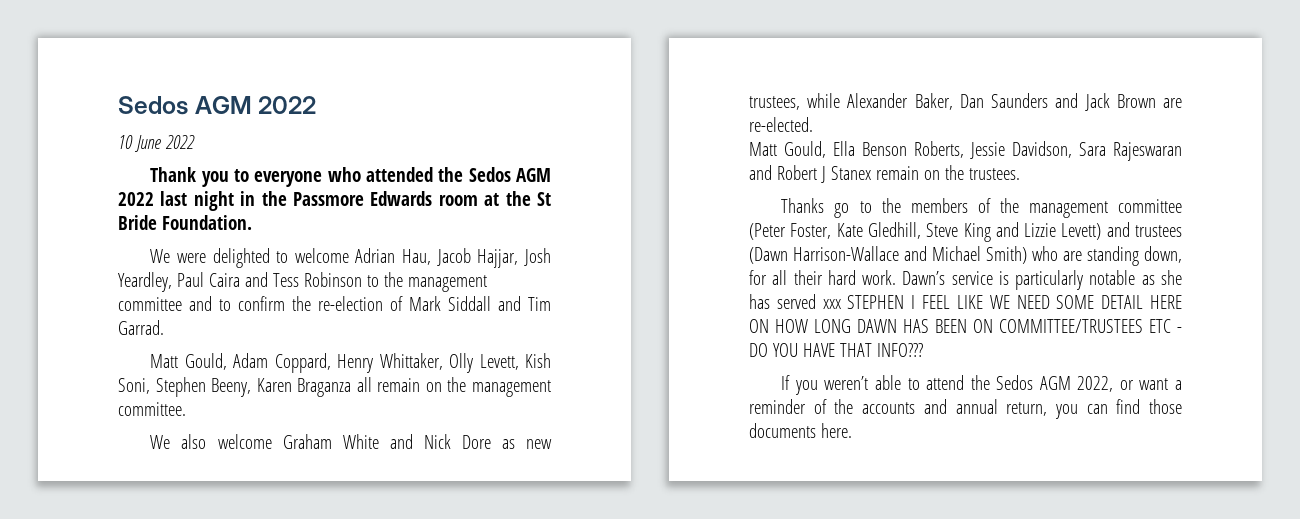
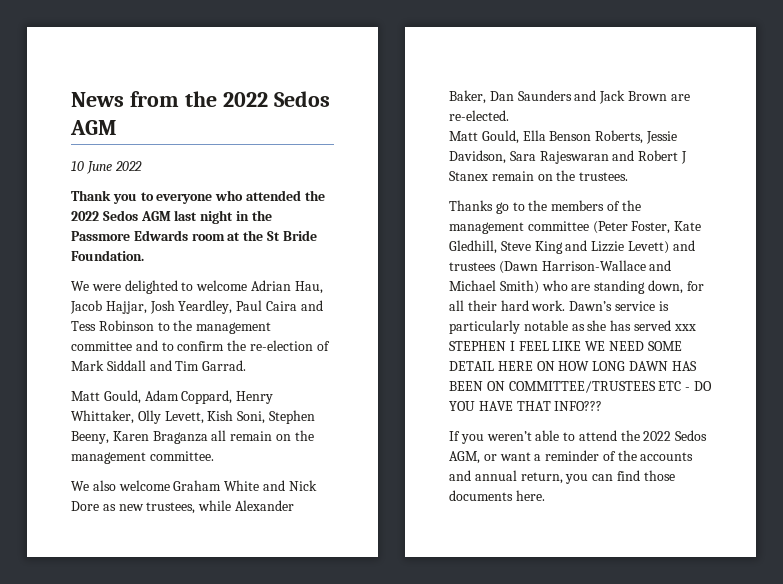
[118,96,317,115] Sedos AGM 2022 -> [71,91,330,107] [70,120,117,135] News from the 2022 Sedos AGM
[468,167,551,182] [118,192,154,206] Sedos AGM 2022 -> [71,210,171,221] 2022 Sedos AGM
[996,375,1114,392] Sedos AGM 2022, -> [643,430,708,441] [449,451,480,464] 2022 Sedos AGM,

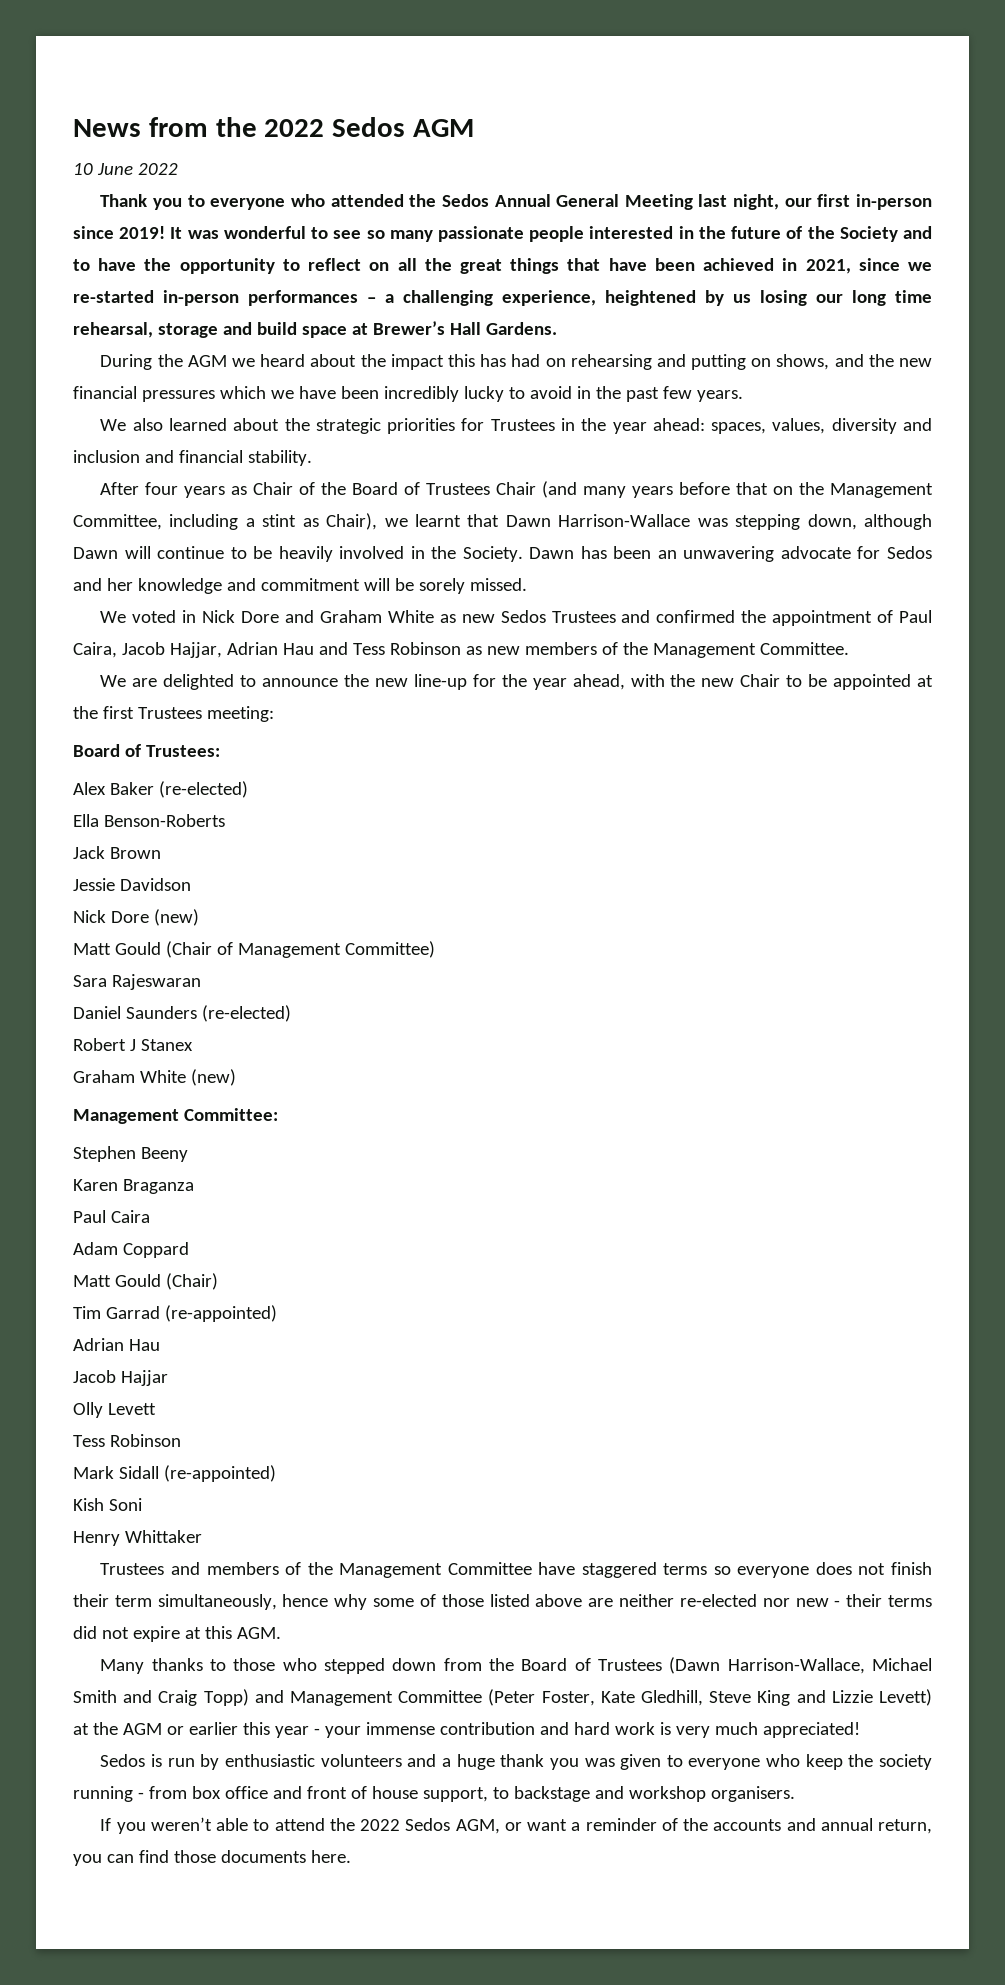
[71,210,272,224] [71,230,317,241] [71,250,144,261] [71,280,323,294] [70,300,323,314] [71,320,272,334] [71,340,330,351] [71,360,247,371] [71,390,274,404] [71,410,315,424] [71,430,314,444] [71,451,214,464] [71,480,317,491] [71,500,294,514] [449,90,690,104] [449,110,509,121] [449,130,677,144] [449,150,506,164] 2022 Sedos AGM last night in the Passmore Edwards room at the St Bride Foundation. // We were delighted to welcome Adrian Hau, Jacob Hajjar, Josh Yeardley, Paul Caira and Tess Robinson to the management committee and to confirm the re-election of Mark Siddall and Tim Garrad. // Matt Gould, Adam Coppard, Henry Whittaker, Olly Levett, Kish Soni, Stephen Beeny, Karen Braganza all remain on the management committee. // We also welcome Graham White and Nick Dore as new trustees, while Alexander Baker, Dan Saunders and Jack Brown are re-elected. // Matt Gould, Ella Benson Roberts, Jessie Davidson, -> [441,194,933,210] [73,226,932,242] [73,258,932,274] [73,290,932,306] [73,321,557,338] [100,354,933,370] [73,386,743,402] [100,418,933,434] [73,450,312,466] [100,481,934,498] [73,513,933,530] [73,546,932,562] [73,578,527,594] [100,610,932,626] [73,642,849,658] [100,674,933,690] [73,706,274,722] [73,744,220,757] [73,781,248,798] [73,814,225,827] [73,846,161,859] [73,878,191,891] [73,909,199,926] [73,941,435,958] Sedos Annual General Meeting last night, our first in-person since 2019! It was wonderful to see so many passionate people interested in the future of the Society and to have the opportunity to reflect on all the great things that have been achieved in 2021, since we re-started in-person performances – a challenging experience, heightened by us losing our long time rehearsal, storage and build space at Brewer’s Hall Gardens. // During the AGM we heard about the impact this has had on rehearsing and putting on shows, and the new financial pressures which we have been incredibly lucky to avoid in the past few years. // We also learned about the strategic priorities for Trustees in the year ahead: spaces, values, diversity and inclusion and financial stability. // After four years as Chair of the Board of Trustees Chair (and many years before that on the Management Committee, including a stint as Chair), we learnt that Dawn Harrison-Wallace was stepping down, although Dawn will continue to be heavily involved in the Society. Dawn has been an unwavering advocate for Sedos and her knowledge and commitment will be sorely missed. // We voted in Nick Dore and Graham White as new Sedos Trustees and confirmed the appointment of Paul Caira, Jacob Hajjar, Adrian Hau and Tess Robinson as new members of the Management Committee. // We are delighted to announce the new line-up for the year ahead, with the new Chair to be appointed at the first Trustees meeting: // Board of Trustees: // Alex Baker (re-elected) // Ella Benson-Roberts // Jack Brown // Jessie Davidson // Nick Dore (new) // Matt Gould (Chair of Management Committee) //
[612,150,635,161] and -> [73,1005,291,1022] // Daniel Saunders (re-elected) //
[491,170,629,181] [449,200,641,214] [449,221,589,234] remain on the trustees. // Thanks go to the members of the management committee -> [73,1069,236,1086] [73,1108,278,1124] [73,1146,188,1162] [73,1179,194,1194] [73,1210,150,1223] [73,1242,189,1258] [73,1273,218,1290] [73,1305,277,1322] [73,1338,160,1351] [73,1370,168,1386] [73,1402,156,1418] [73,1434,181,1447] [73,1465,276,1482] [73,1498,142,1511] [73,1530,202,1546] [100,1562,932,1578] [73,1594,933,1610] [73,1626,281,1642] [100,1657,932,1674] [73,1689,483,1706] // Graham White (new) // Management Committee: // Stephen Beeny // Karen Braganza // Paul Caira // Adam Coppard // Matt Gould (Chair) // Tim Garrad (re-appointed) // Adrian Hau // Jacob Hajjar // Olly Levett // Tess Robinson // Mark Sidall (re-appointed) // Kish Soni // Henry Whittaker // Trustees and members of the Management Committee have staggered terms so everyone does not finish their term simultaneously, hence why some of those listed above are neither re-elected nor new - their terms did not expire at this AGM. // Many thanks to those who stepped down from the Board of Trustees (Dawn Harrison-Wallace, Michael Smith and Craig Topp) and Management Committee
[672,240,695,251] [449,260,672,274] [449,280,704,294] [449,300,669,311] [449,320,696,334] [449,341,682,351] [449,361,697,371] [449,381,712,393] [449,401,603,411] and trustees (Dawn Harrison-Wallace and Michael Smith) who are standing down, for all their hard work. Dawn’s service is particularly notable as she has served xxx STEPHEN I FEEL LIKE WE NEED SOME DETAIL HERE ON HOW LONG DAWN HAS BEEN ON COMMITTEE/TRUSTEES ETC - DO YOU HAVE THAT INFO??? -> [73,1722,860,1738] [100,1754,933,1770] [73,1786,795,1802] at the AGM or earlier this year - your immense contribution and hard work is very much appreciated! // Sedos is run by enthusiastic volunteers and a huge thank you was given to everyone who keep the society running - from box office and front of house support, to backstage and workshop organisers.

